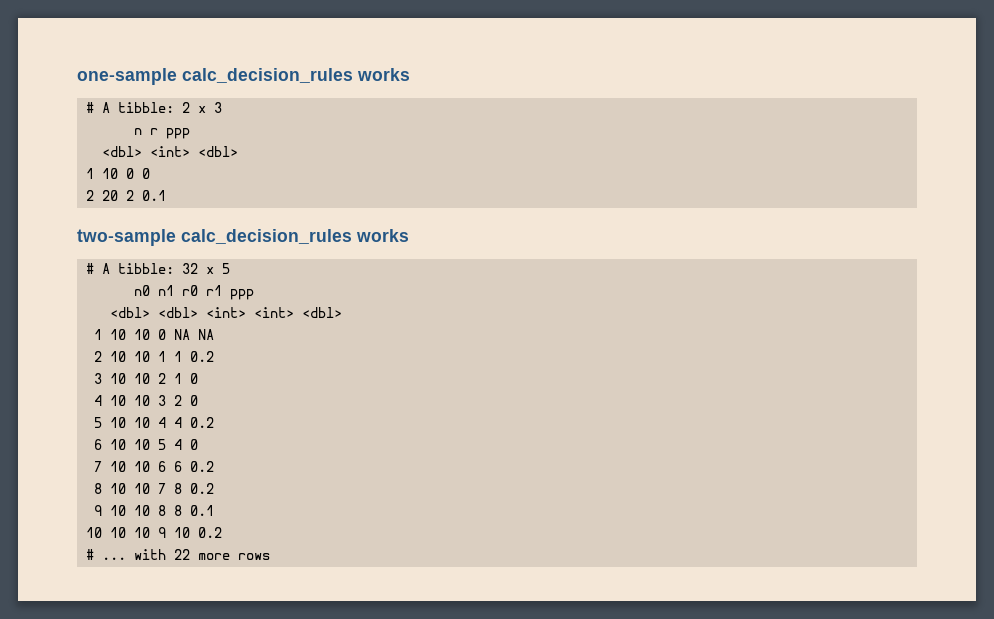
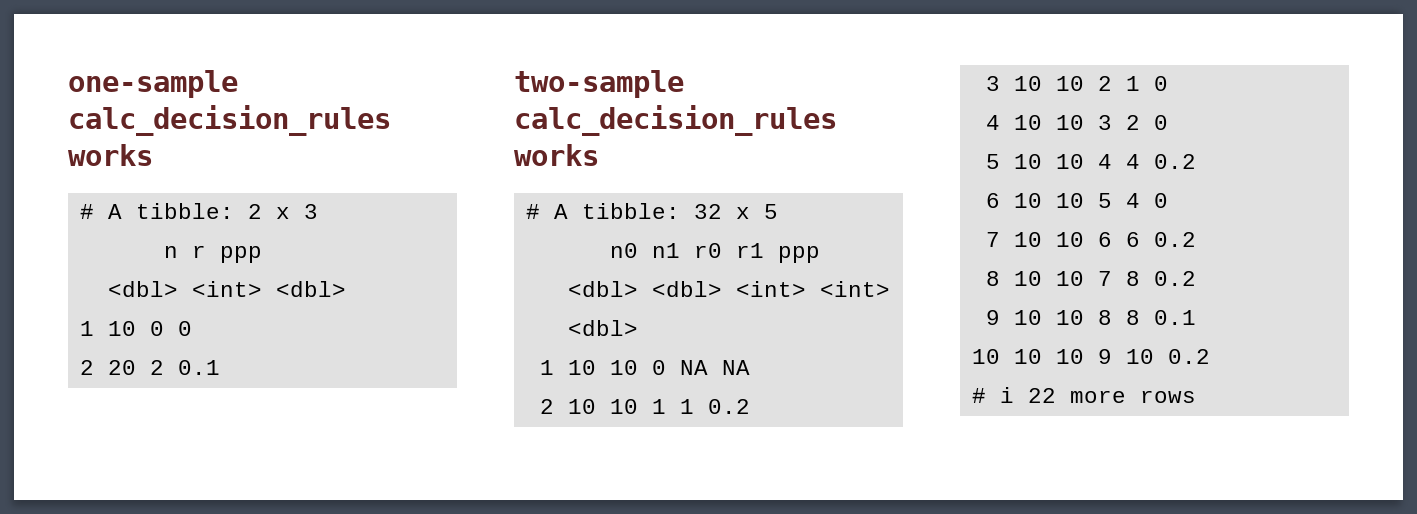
[102,549,166,560] ... with -> [1000,387,1015,403] i

